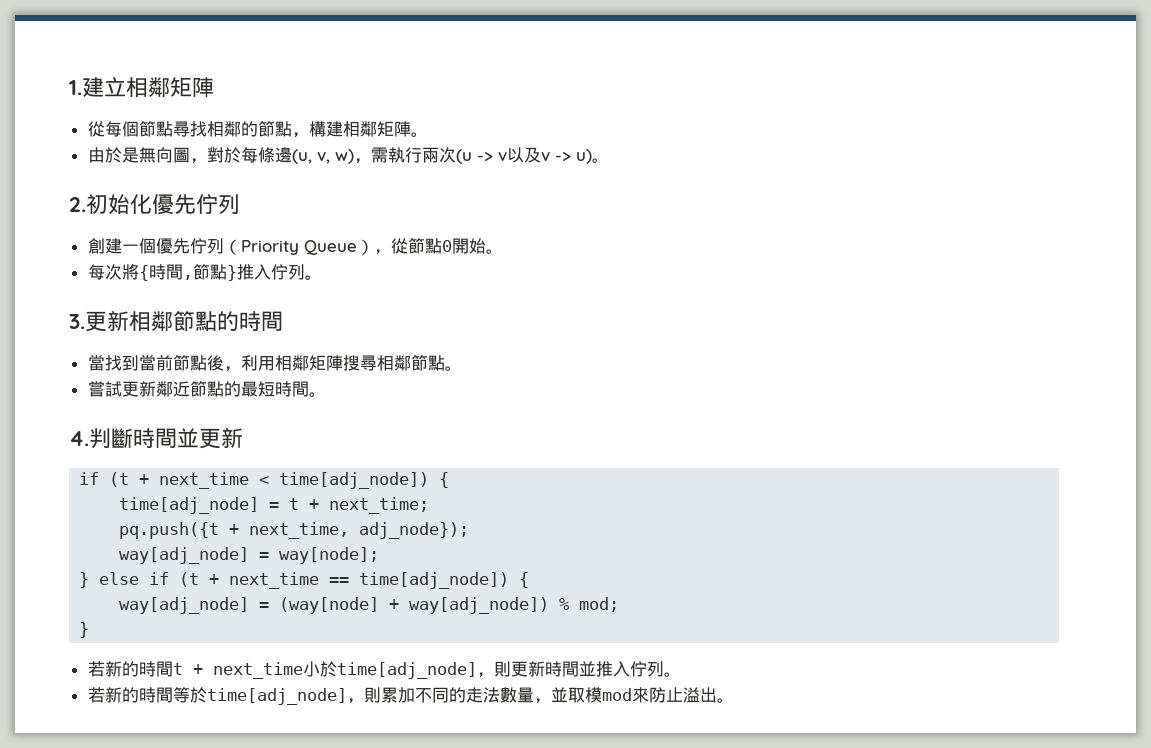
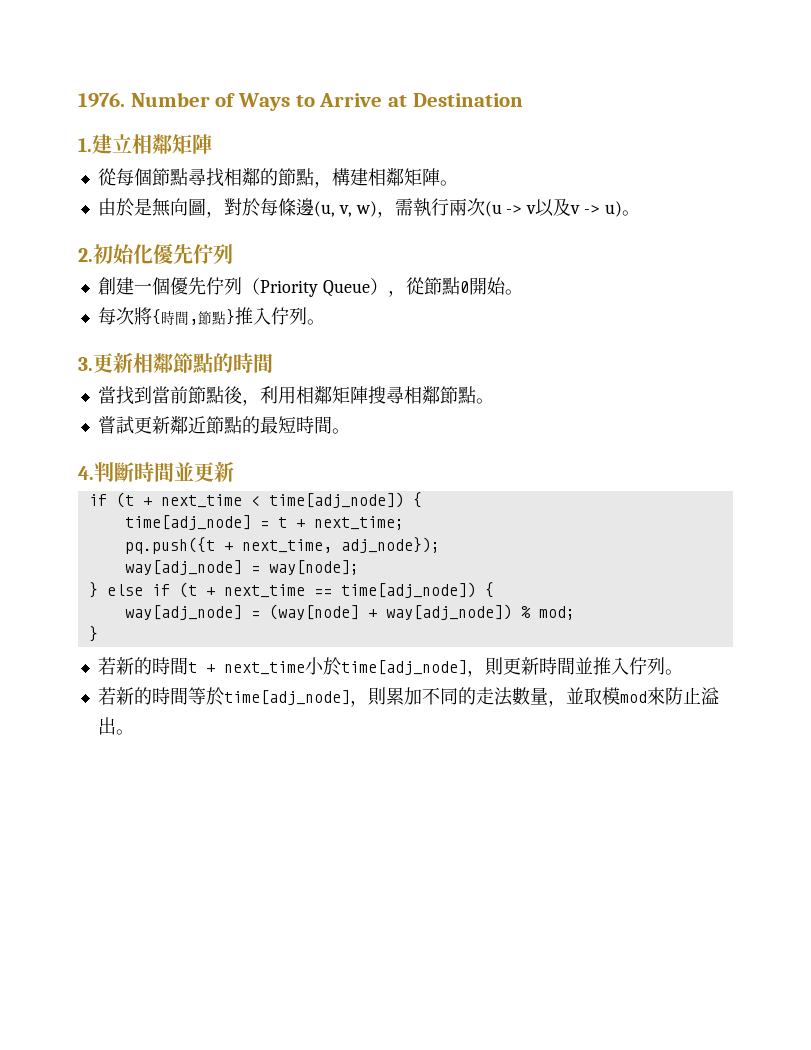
(69, 87) none -> [78,92,523,111] 1976. Number of Ways to Arrive at Destination //

